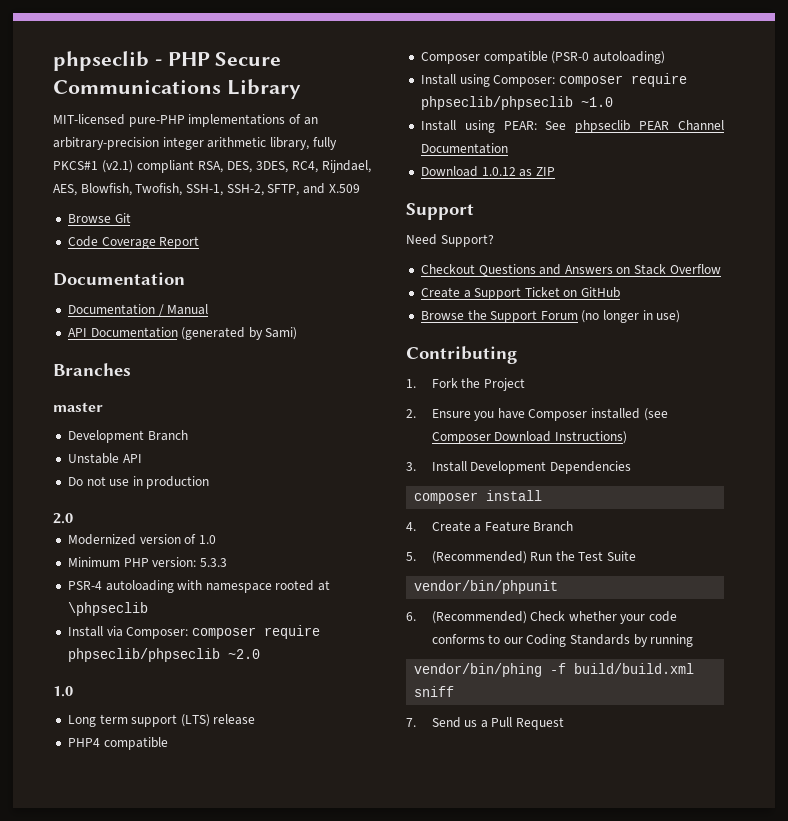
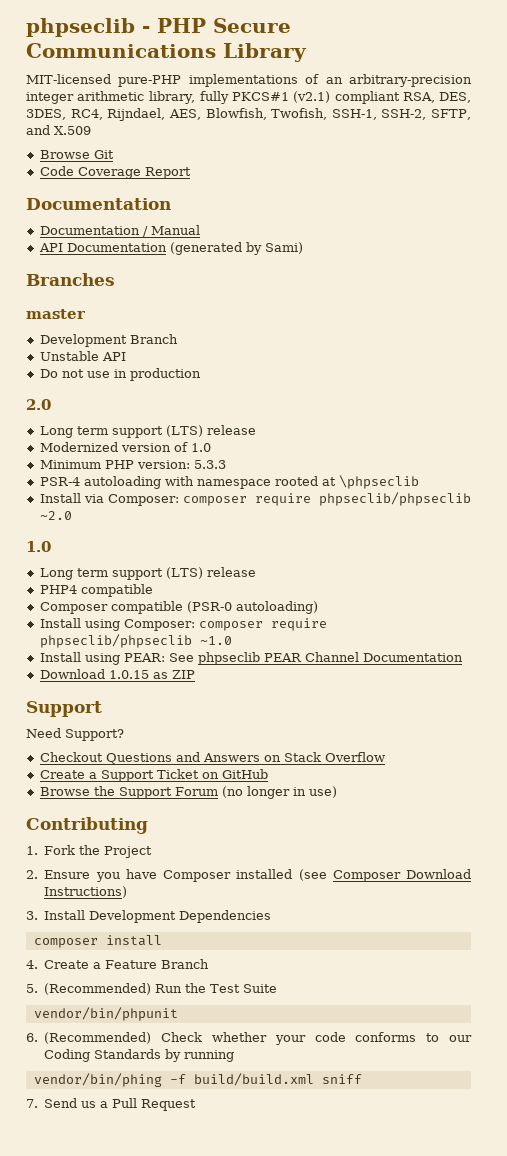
(73, 518) none -> [39,425,256,438] // Long term support (LTS) release
[481,167,516,176] 1.0.12 -> [108,670,149,679] 1.0.15

